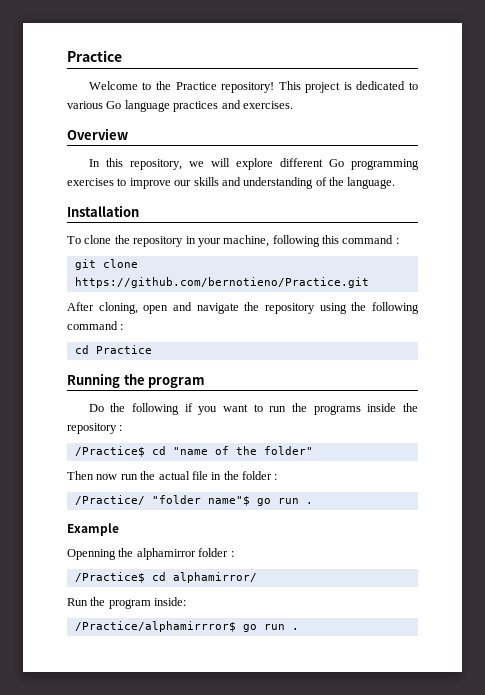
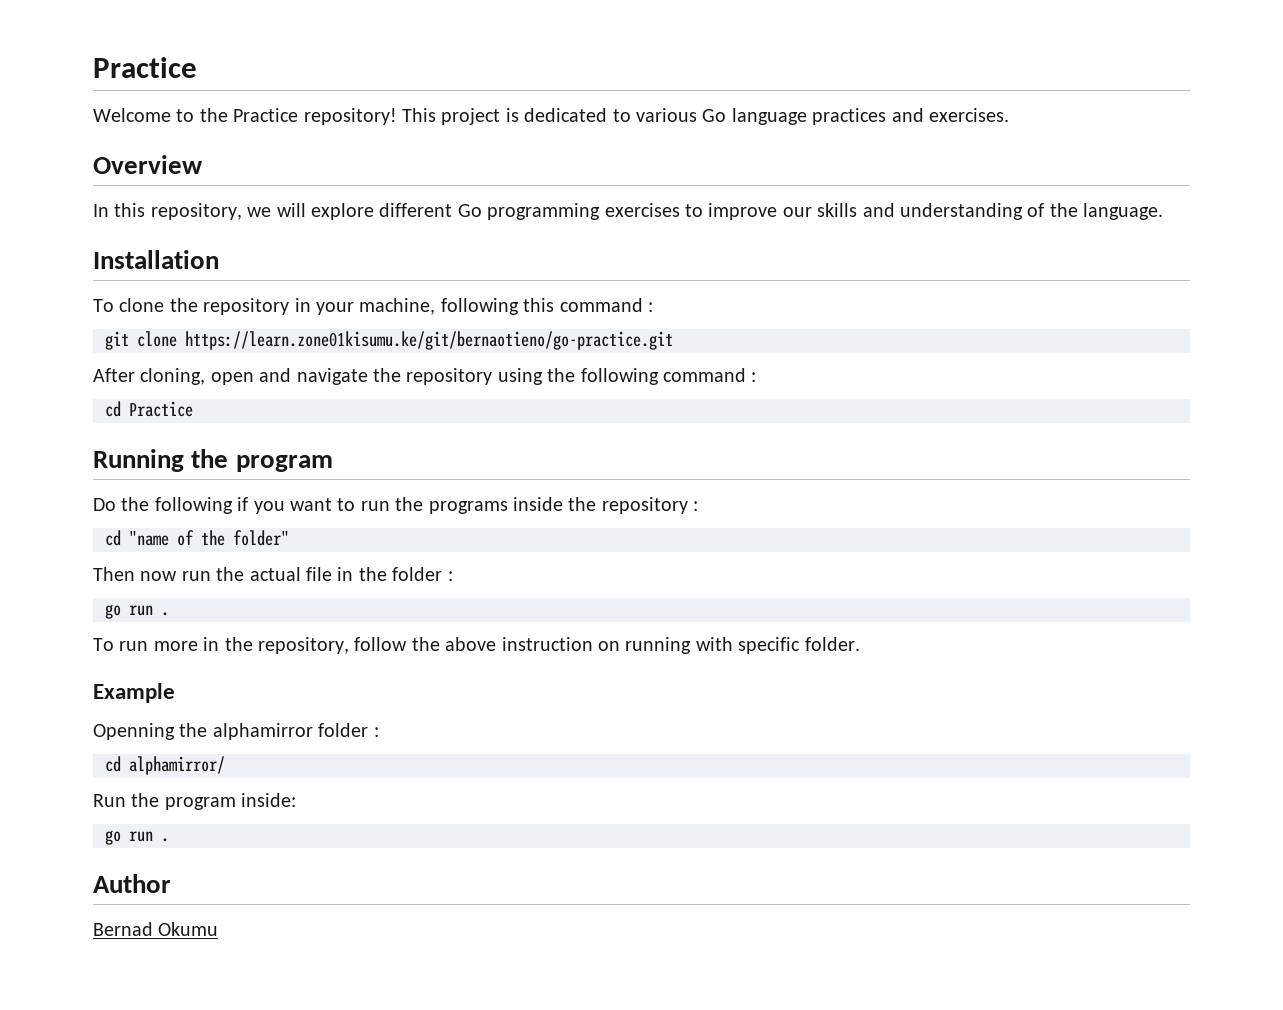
[74,277,369,288] https://github.com/bernotieno/Practice.git -> [185,331,673,350] https://learn.zone01kisumu.ke/git/bernaotieno/go-practice.git
[74,446,145,457] /Practice$ -> (699, 506) none
[74,495,313,506] /Practice/ "folder name"$ go run . -> [105,604,169,619] [93,637,860,654] go run . // To run more in the repository, follow the above instruction on running with specific folder.
[74,572,145,583] /Practice$ -> (379, 732) none
[74,621,299,632] /Practice/alphamirrror$ go run . -> [105,830,169,845] [93,874,171,893] [93,922,219,936] go run . // Author // Bernad Okumu

